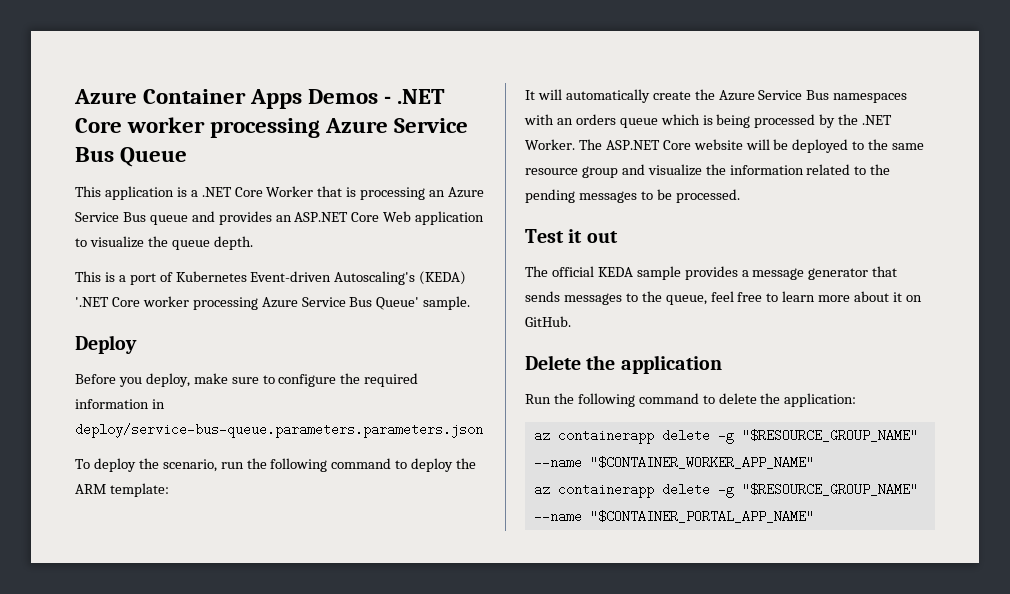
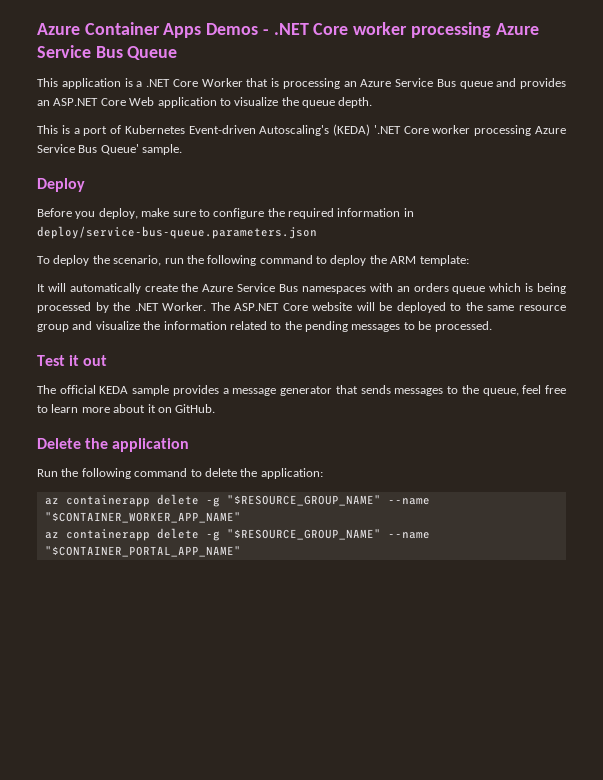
[75,423,483,438] deploy/service-bus-queue.parameters.parameters.json -> [37,226,317,239] deploy/service-bus-queue.parameters.json

